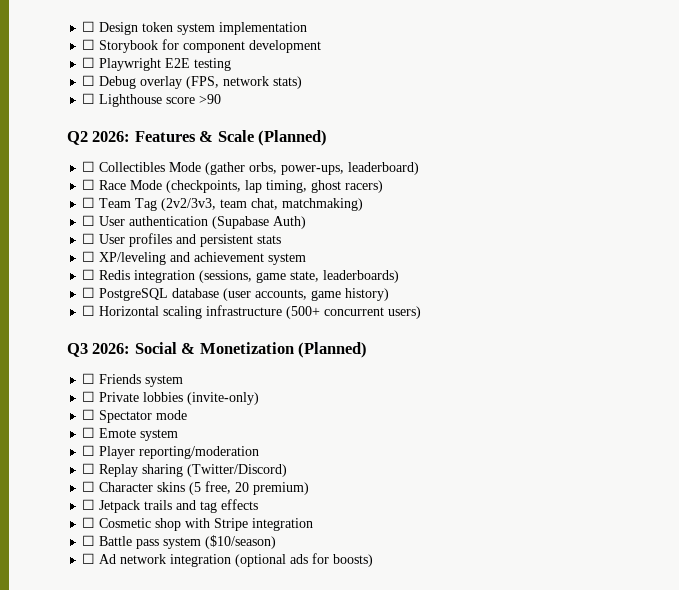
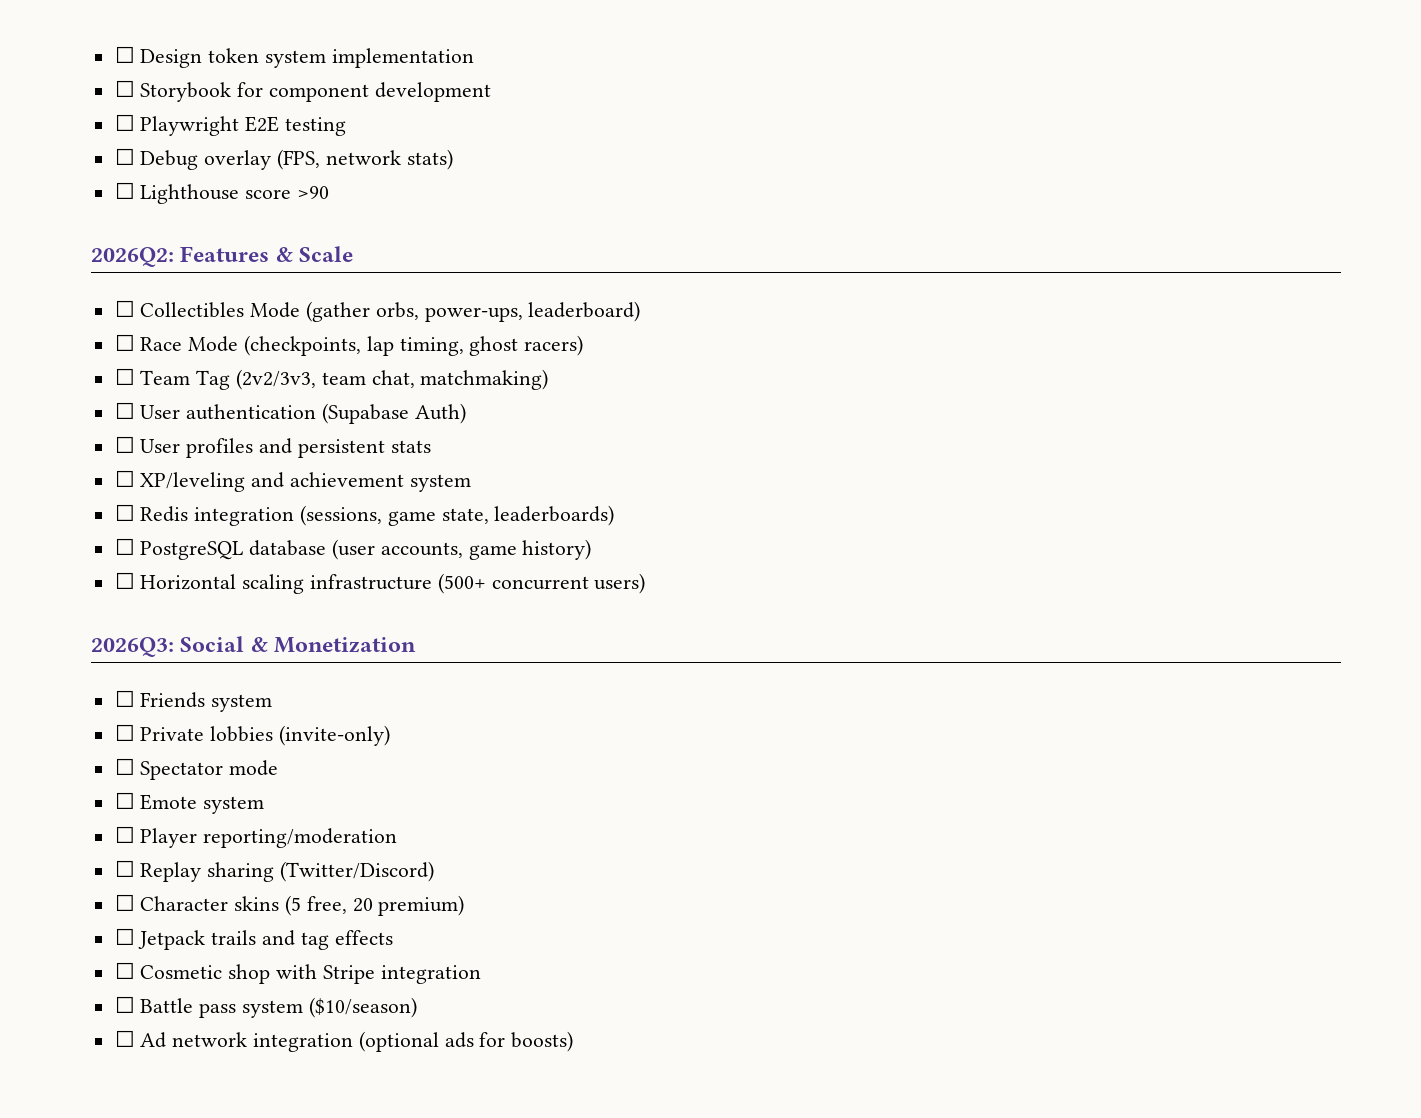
[67,131,131,145] Q2 2026: -> [91,247,174,267] 2026Q2:
[258,130,328,146] (Planned) -> (354, 254) none
[67,343,131,357] Q3 2026: -> [91,637,174,657] 2026Q3:
[298,342,368,358] (Planned) -> (417, 645) none

